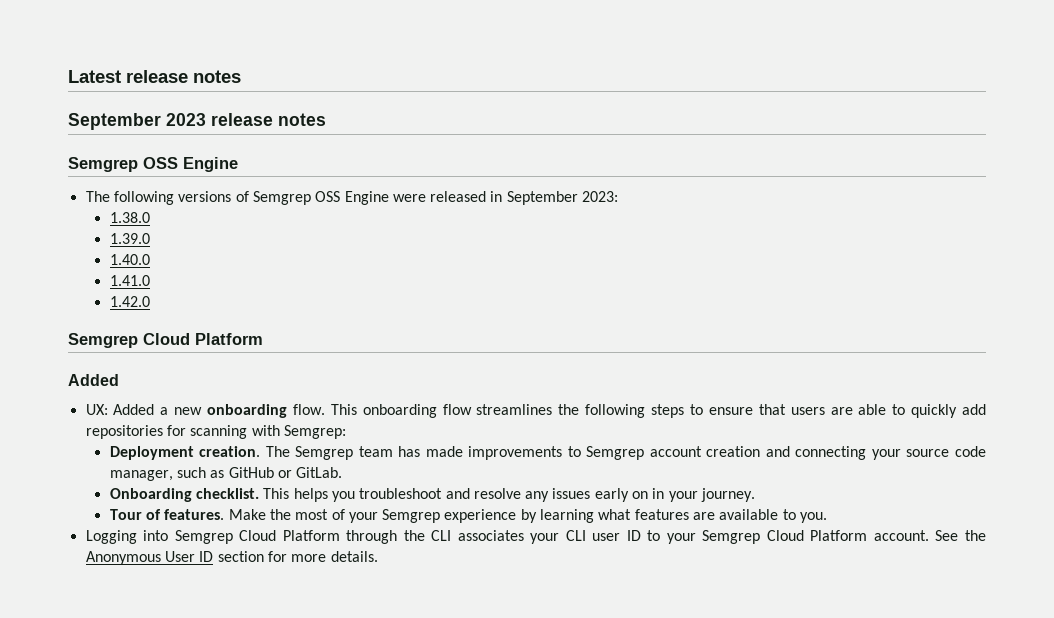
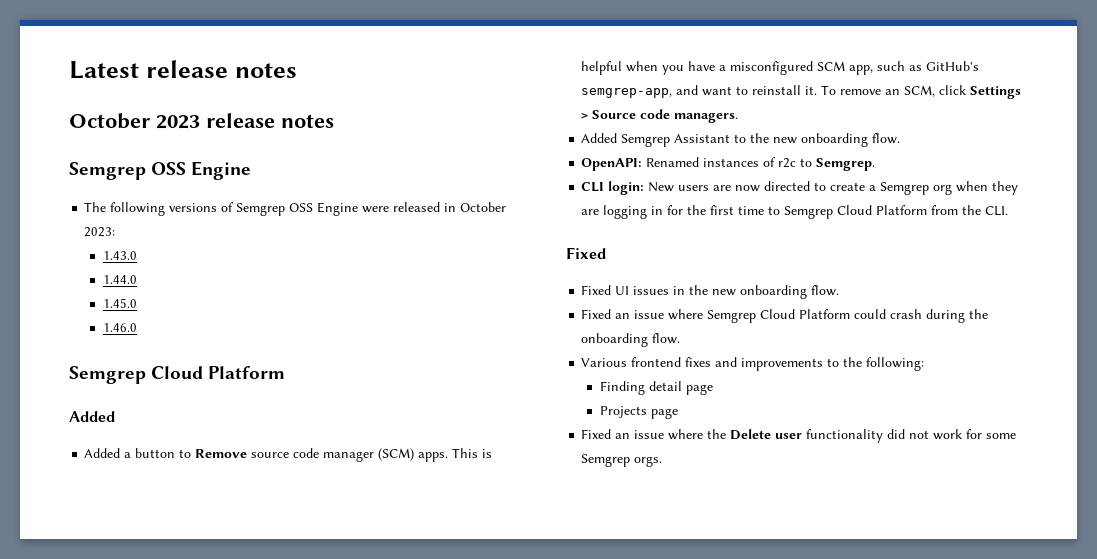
[68,113,161,130] September -> [69,113,150,129] October
[506,191,578,205] September -> [460,202,507,212] October
[109,212,150,223] [109,233,150,244] [109,254,150,265] [109,275,150,286] [109,296,150,307] 1.38.0 // 1.39.0 // 1.40.0 // 1.41.0 // 1.42.0 -> [102,251,137,260] [102,275,137,284] [102,298,137,308] [102,323,137,332] 1.43.0 // 1.44.0 // 1.45.0 // 1.46.0
[85,404,108,415] UX: -> (115, 416) none
[174,404,986,418] [85,425,346,439] [109,446,987,460] [109,467,343,481] [109,488,756,502] [109,509,828,523] [85,530,986,544] [85,551,378,565] new onboarding flow. This onboarding flow streamlines the following steps to ensure that users are able to quickly add repositories for scanning with Semgrep: // Deployment creation. The Semgrep team has made improvements to Semgrep account creation and connecting your source code manager, such as GitHub or GitLab. // Onboarding checklist. This helps you troubleshoot and resolve any issues early on in your journey. // Tour of features. Make the most of your Semgrep experience by learning what features are available to you. // Logging into Semgrep Cloud Platform through the CLI associates your CLI user ID to your Semgrep Cloud Platform account. See the Anonymous User ID section for more details. -> [135,448,493,462] [581,61,980,75] [581,85,1022,99] [581,109,739,123] [581,133,901,147] [581,157,876,171] [581,181,1019,195] [581,205,1009,219] [566,247,606,259] [581,285,840,299] [581,309,989,323] [581,333,681,347] [581,357,925,371] [599,381,713,395] [599,406,678,419] [581,429,1017,443] [581,454,663,467] button to Remove source code manager (SCM) apps. This is helpful when you have a misconfigured SCM app, such as GitHub's semgrep-app, and want to reinstall it. To remove an SCM, click Settings > Source code managers. // Added Semgrep Assistant to the new onboarding flow. // OpenAPI: Renamed instances of r2c to Semgrep. // CLI login: New users are now directed to create a Semgrep org when they are logging in for the first time to Semgrep Cloud Platform from the CLI. // Fixed // Fixed UI issues in the new onboarding flow. // Fixed an issue where Semgrep Cloud Platform could crash during the onboarding flow. // Various frontend fixes and improvements to the following: // Finding detail page // Projects page // Fixed an issue where the Delete user functionality did not work for some Semgrep orgs.

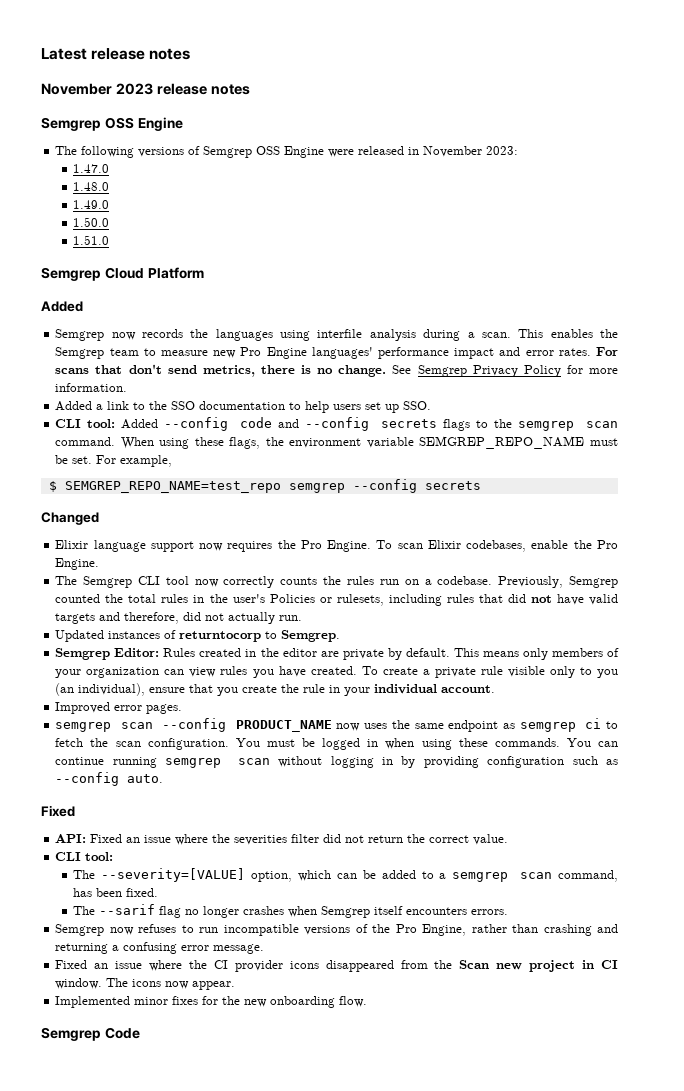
[69,113,150,129] October -> [41,83,112,95] November
[460,202,507,212] October -> [423,146,483,157] November
[102,251,137,260] [102,275,137,284] [102,298,137,308] [102,323,137,332] 1.43.0 // 1.44.0 // 1.45.0 // 1.46.0 -> [73,164,110,173] [73,182,110,191] [73,200,110,209] [73,217,110,227] [73,235,110,245] 1.47.0 // 1.48.0 // 1.49.0 // 1.50.0 // 1.51.0
[84,448,493,462] [581,61,980,75] [581,85,1022,99] [581,109,739,123] [581,133,901,147] [581,157,700,171] Added a button to Remove source code manager (SCM) apps. This is helpful when you have a misconfigured SCM app, such as GitHub's semgrep-app, and want to reinstall it. To remove an SCM, click Settings > Source code managers. // Added Semgrep Assistant to the new onboarding flow. // OpenAPI: Renamed -> [55,329,619,341] [55,347,618,359] [55,364,619,377] [55,383,128,392] [55,401,432,413] [55,417,619,431] [55,436,619,449] [55,455,173,467] [48,479,481,493] [41,512,99,525] [55,540,619,552] [55,558,100,570] [55,576,619,588] [55,594,618,606] [55,612,303,624] [55,630,105,642] Semgrep now records the languages using interfile analysis during a scan. This enables the Semgrep team to measure new Pro Engine languages' performance impact and error rates. For scans that don't send metrics, there is no change. See Semgrep Privacy Policy for more information. // Added a link to the SSO documentation to help users set up SSO. // CLI tool: Added --config code and --config secrets flags to the semgrep scan command. When using these flags, the environment variable SEMGREP_REPO_NAME must be set. For example, // $ SEMGREP_REPO_NAME=test_repo semgrep --config secrets // Changed // Elixir language support now requires the Pro Engine. To scan Elixir codebases, enable the Pro Engine. // The Semgrep CLI tool now correctly counts the rules run on a codebase. Previously, Semgrep counted the total rules in the user's Policies or rulesets, including rules that did not have valid targets and therefore, did not actually run. // Updated
[778,158,797,168] r2c -> [179,631,262,642] returntocorp
[581,181,1019,195] [581,205,1009,219] [566,247,606,259] [581,285,840,299] [581,309,989,323] [581,333,681,347] [581,357,925,371] [599,381,713,395] [599,406,678,419] [581,429,1017,443] [581,454,663,467] CLI login: New users are now directed to create a Semgrep org when they are logging in for the first time to Semgrep Cloud Platform from the CLI. // Fixed // Fixed UI issues in the new onboarding flow. // Fixed an issue where Semgrep Cloud Platform could crash during the onboarding flow. // Various frontend fixes and improvements to the following: // Finding detail page // Projects page // Fixed an issue where the Delete user functionality did not work for some Semgrep orgs. -> [55,648,620,660] [55,666,618,678] [55,683,496,696] [55,702,183,714] [55,718,618,732] [55,738,619,750] [55,756,618,768] [55,772,164,786] [41,805,75,817] [55,834,509,845] [55,852,114,861] [73,868,618,882] [73,888,159,897] [73,904,509,918] [55,924,619,936] [55,942,265,954] [55,960,618,972] [55,978,236,990] [55,996,368,1008] [41,1027,140,1041] Semgrep Editor: Rules created in the editor are private by default. This means only members of your organization can view rules you have created. To create a private rule visible only to you (an individual), ensure that you create the rule in your individual account. // Improved error pages. // semgrep scan --config PRODUCT_NAME now uses the same endpoint as semgrep ci to fetch the scan configuration. You must be logged in when using these commands. You can continue running semgrep scan without logging in by providing configuration such as --config auto. // Fixed // API: Fixed an issue where the severities filter did not return the correct value. // CLI tool: // The --severity=[VALUE] option, which can be added to a semgrep scan command, has been fixed. // The --sarif flag no longer crashes when Semgrep itself encounters errors. // Semgrep now refuses to run incompatible versions of the Pro Engine, rather than crashing and returning a confusing error message. // Fixed an issue where the CI provider icons disappeared from the Scan new project in CI window. The icons now appear. // Implemented minor fixes for the new onboarding flow. // Semgrep Code

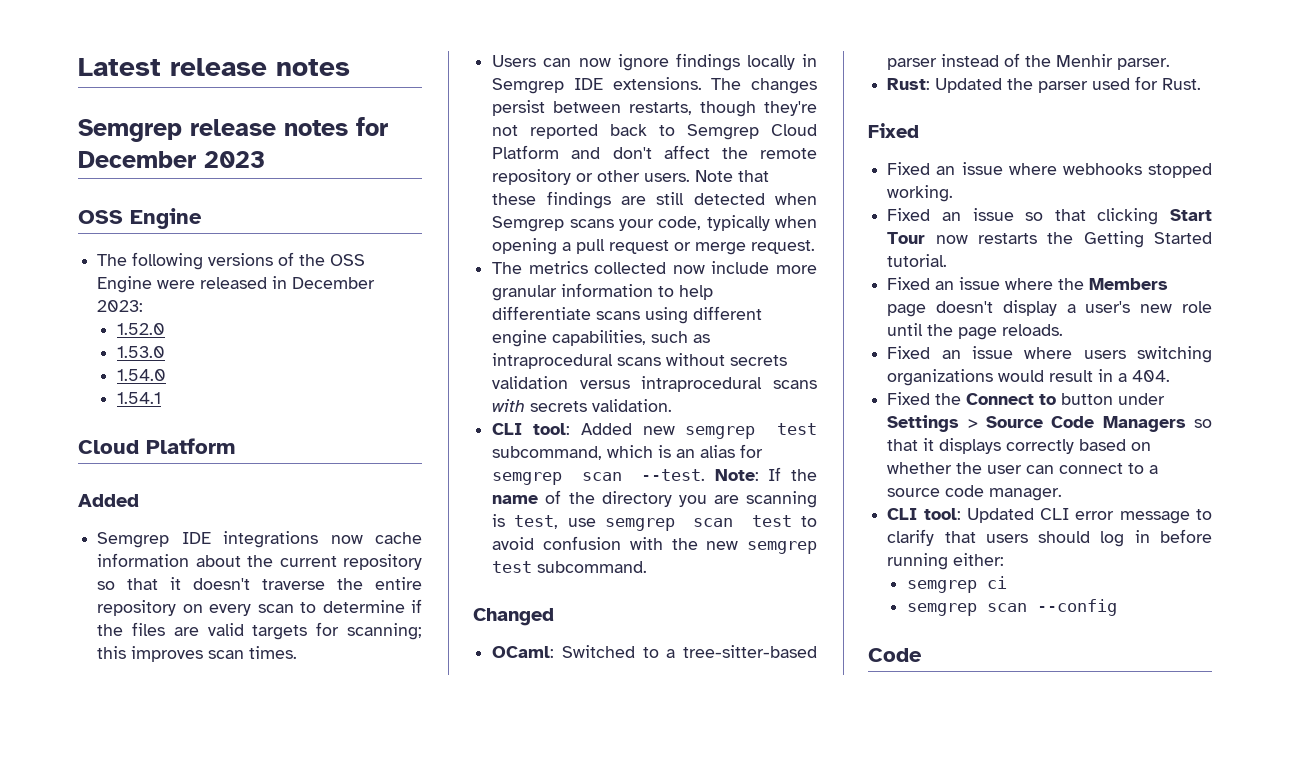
[41,83,250,95] [41,117,101,131] November 2023 release notes // Semgrep -> [78,117,388,142] [78,151,265,168] Semgrep release notes for December 2023 //
[203,146,253,158] Semgrep -> [299,254,326,266] the
[423,146,483,157] November -> [292,277,376,289] December
[73,164,110,173] [73,182,110,191] [73,200,110,209] [73,217,110,227] [73,235,110,245] [41,267,204,281] [41,301,83,312] [55,329,619,341] [55,347,618,359] [55,364,619,377] [55,383,128,392] [55,401,432,413] [55,417,619,431] [55,436,619,449] [55,455,173,467] [48,479,481,493] [41,512,99,525] [55,540,619,552] [55,558,100,570] [55,576,619,588] [55,594,618,606] [55,612,303,624] [55,630,341,642] [55,648,620,660] [55,666,618,678] [55,683,496,696] [55,702,183,714] [55,718,618,732] [55,738,619,750] [55,756,618,768] [55,772,164,786] 1.47.0 // 1.48.0 // 1.49.0 // 1.50.0 // 1.51.0 // Semgrep Cloud Platform // Added // Semgrep now records the languages using interfile analysis during a scan. This enables the Semgrep team to measure new Pro Engine languages' performance impact and error rates. For scans that don't send metrics, there is no change. See Semgrep Privacy Policy for more information. // Added a link to the SSO documentation to help users set up SSO. // CLI tool: Added --config code and --config secrets flags to the semgrep scan command. When using these flags, the environment variable SEMGREP_REPO_NAME must be set. For example, // $ SEMGREP_REPO_NAME=test_repo semgrep --config secrets // Changed // Elixir language support now requires the Pro Engine. To scan Elixir codebases, enable the Pro Engine. // The Semgrep CLI tool now correctly counts the rules run on a codebase. Previously, Semgrep counted the total rules in the user's Policies or rulesets, including rules that did not have valid targets and therefore, did not actually run. // Updated instances of returntocorp to Semgrep. // Semgrep Editor: Rules created in the editor are private by default. This means only members of your organization can view rules you have created. To create a private rule visible only to you (an individual), ensure that you create the rule in your individual account. // Improved error pages. // semgrep scan --config PRODUCT_NAME now uses the same endpoint as semgrep ci to fetch the scan configuration. You must be logged in when using these commands. You can continue running semgrep scan without logging in by providing configuration such as --config auto. -> [116,323,165,335] [116,346,165,358] [116,369,166,381] [116,392,161,404] [78,438,235,454] [78,494,139,507] [97,531,422,548] [97,553,422,570] [97,577,422,590] [97,599,422,616] [97,622,422,640] [97,646,298,662] [492,53,817,71] [492,77,817,94] [492,100,817,117] [492,124,817,140] [492,145,817,159] [492,169,770,185] [492,191,817,209] [492,215,817,232] [492,238,816,255] [492,261,817,274] [492,283,714,301] [492,306,763,324] [492,330,711,347] [492,353,788,369] [492,376,817,392] [492,399,673,412] [492,423,817,439] [492,444,764,460] [492,467,817,485] [492,490,817,508] [492,514,817,531] [492,536,817,554] [492,561,648,573] [473,608,554,626] [492,645,817,658] [887,53,1171,70] [887,76,1202,93] 1.52.0 // 1.53.0 // 1.54.0 // 1.54.1 // Cloud Platform // Added // Semgrep IDE integrations now cache information about the current repository so that it doesn't traverse the entire repository on every scan to determine if the files are valid targets for scanning; this improves scan times. // Users can now ignore findings locally in Semgrep IDE extensions. The changes persist between restarts, though they're not reported back to Semgrep Cloud Platform and don't affect the remote repository or other users. Note that these findings are still detected when Semgrep scans your code, typically when opening a pull request or merge request. // The metrics collected now include more granular information to help differentiate scans using different engine capabilities, such as intraprocedural scans without secrets validation versus intraprocedural scans with secrets validation. // CLI tool: Added new semgrep test subcommand, which is an alias for semgrep scan --test. Note: If the name of the directory you are scanning is test, use semgrep scan test to avoid confusion with the new semgrep test subcommand. // Changed // OCaml: Switched to a tree-sitter-based parser instead of the Menhir parser. // Rust: Updated the parser used for Rust.
[55,834,509,845] [55,852,114,861] [73,868,618,882] [73,888,159,897] [73,904,509,918] [55,924,619,936] [55,942,265,954] [55,960,618,972] [55,978,236,990] [55,996,368,1008] [41,1027,101,1041] API: Fixed an issue where the severities filter did not return the correct value. // CLI tool: // The --severity=[VALUE] option, which can be added to a semgrep scan command, has been fixed. // The --sarif flag no longer crashes when Semgrep itself encounters errors. // Semgrep now refuses to run incompatible versions of the Pro Engine, rather than crashing and returning a confusing error message. // Fixed an issue where the CI provider icons disappeared from the Scan new project in CI window. The icons now appear. // Implemented minor fixes for the new onboarding flow. // Semgrep -> [887,162,1212,178] [887,185,954,202] [887,208,1212,225] [887,231,1212,248] [887,254,948,267] [887,277,1169,290] [887,300,1212,317] [887,323,1064,340] [887,346,1212,363] [887,369,1171,386] [887,392,1166,405] [887,415,1212,432] [887,438,1152,454] [887,462,1159,474] [887,485,1063,501] [887,508,1212,524] [887,529,1212,547] [887,553,1005,570] [906,576,1007,593] [906,599,1117,616] Fixed an issue where webhooks stopped working. // Fixed an issue so that clicking Start Tour now restarts the Getting Started tutorial. // Fixed an issue where the Members page doesn't display a user's new role until the page reloads. // Fixed an issue where users switching organizations would result in a 404. // Fixed the Connect to button under Settings > Source Code Managers so that it displays correctly based on whether the user can connect to a source code manager. // CLI tool: Updated CLI error message to clarify that users should log in before running either: // semgrep ci // semgrep scan --config //

